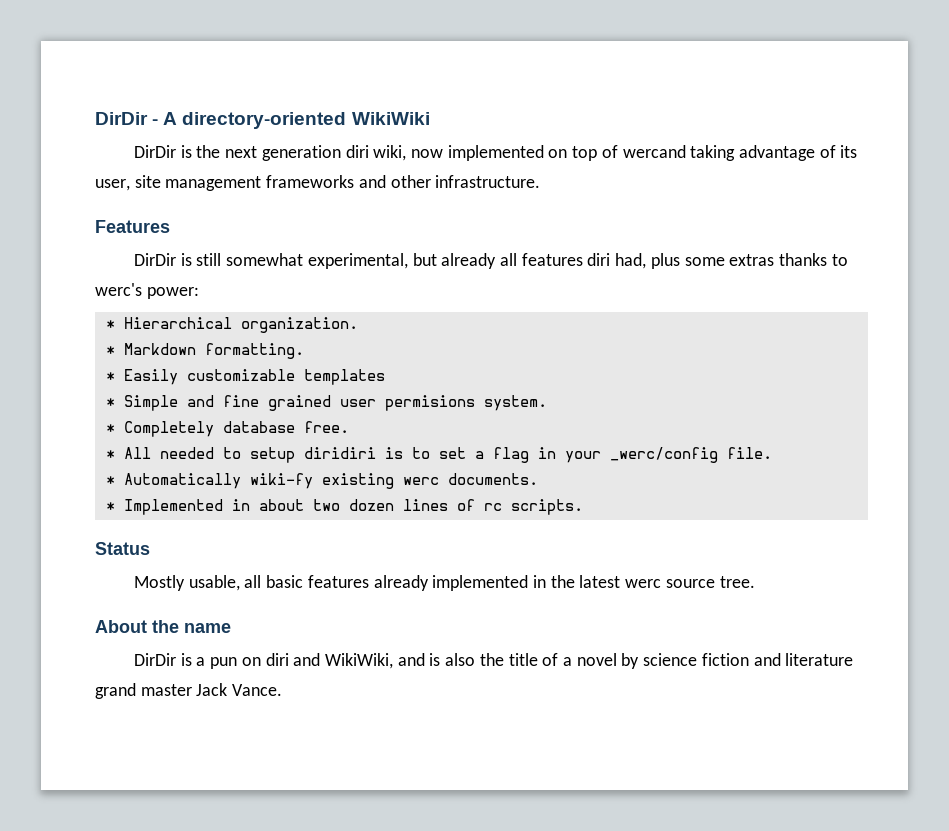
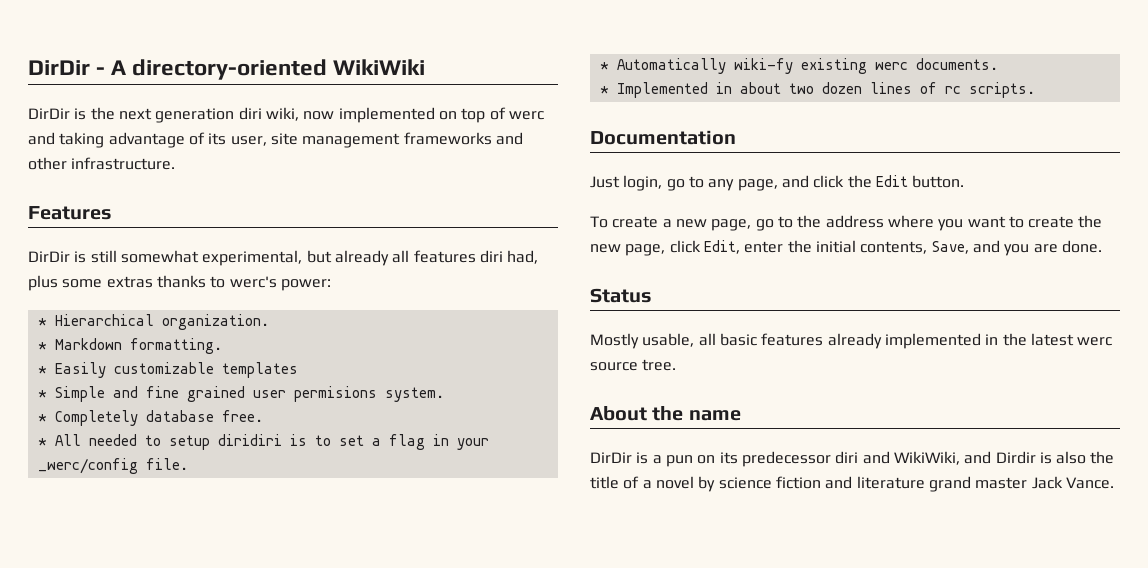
[622,145,686,158] wercand -> [508,111,544,120] [28,132,55,145] werc and
(583, 507) none -> [590,130,736,145] [590,175,965,191] [590,215,1103,231] [590,240,1102,256] // Documentation // Just login, go to any page, and click the Edit button. // To create a new page, go to the address where you want to create the new page, click Edit, enter the initial contents, Save, and you are done.
(261, 661) none -> [719,451,831,467] its predecessor
(425, 659) none -> [995,451,1036,464] Dirdir

